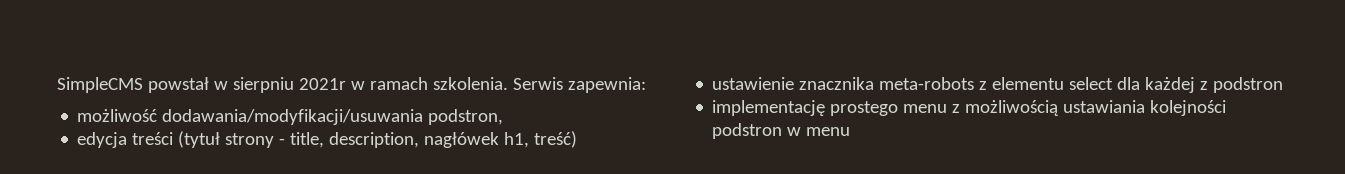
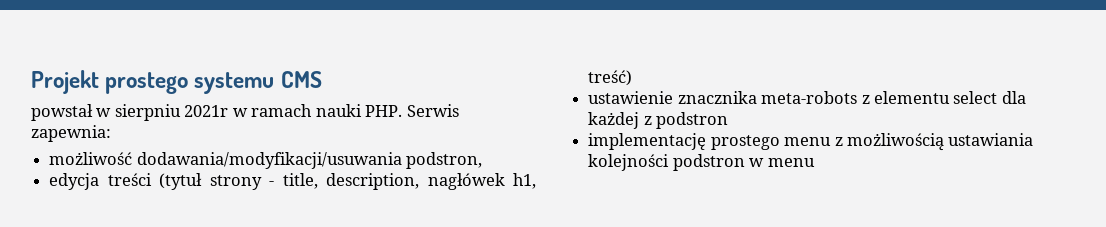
[57,77,143,93] SimpleCMS -> [31,70,322,94] Projekt prostego systemu CMS //
[432,77,508,90] szkolenia. -> [315,104,403,117] nauki PHP.

